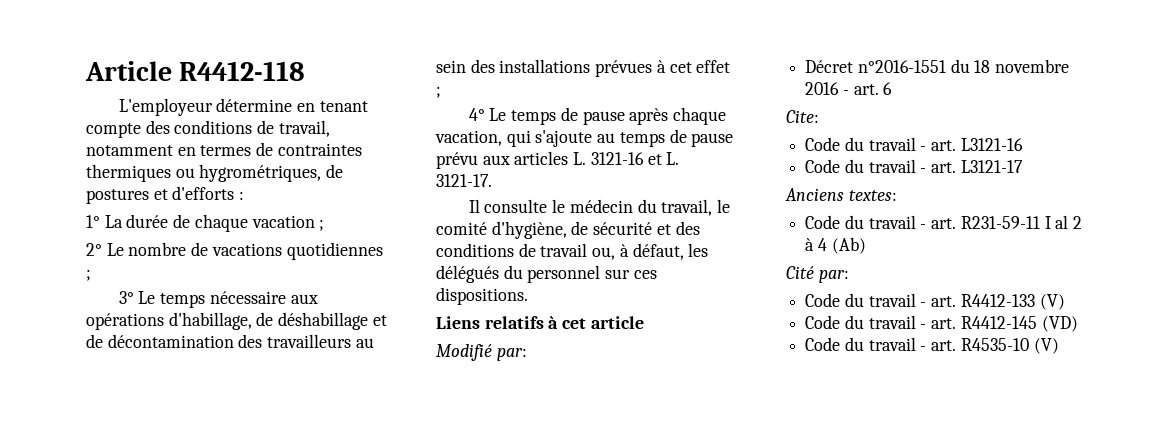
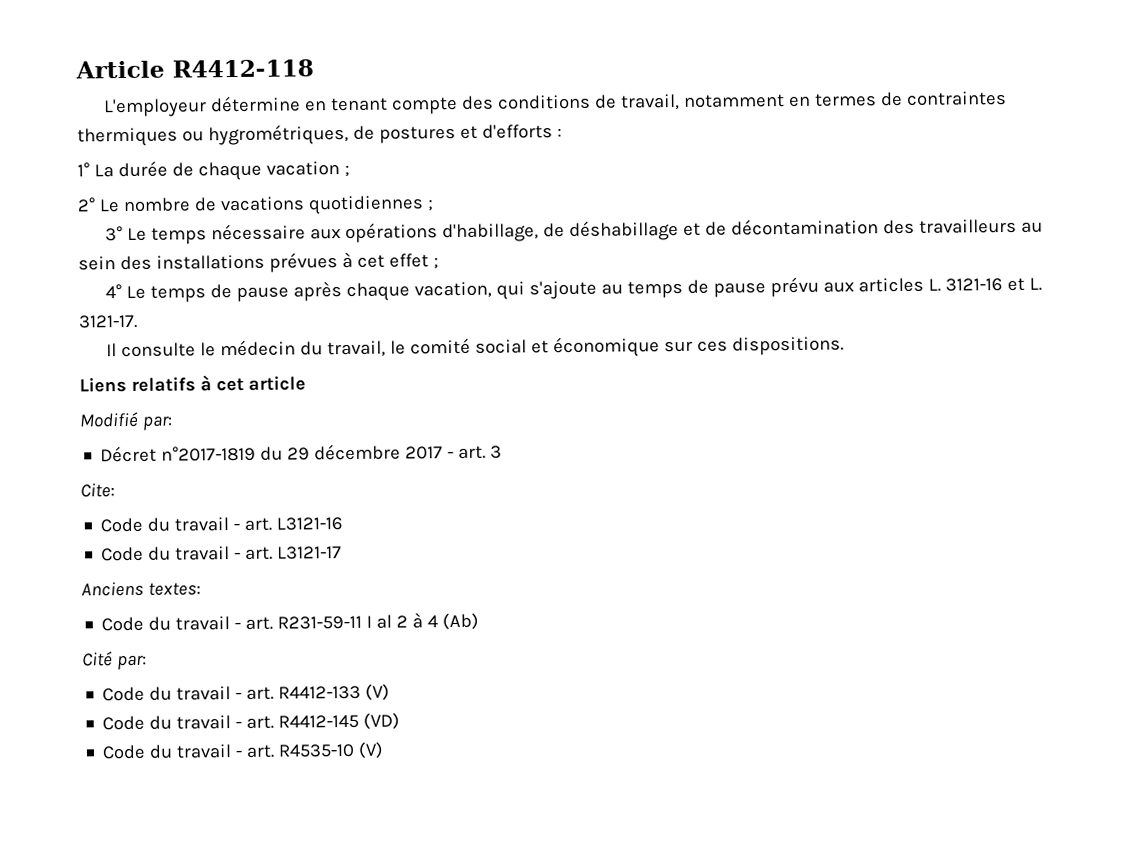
[491,221,700,239] [436,243,709,260] [436,265,601,283] d'hygiène, de sécurité et des conditions de travail ou, à défaut, les délégués du personnel -> [474,336,660,358] social et économique
[857,59,1070,73] [805,82,893,95] n°2016-1551 du 18 novembre 2016 - art. 6 -> [161,443,503,462] n°2017-1819 du 29 décembre 2017 - art. 3

